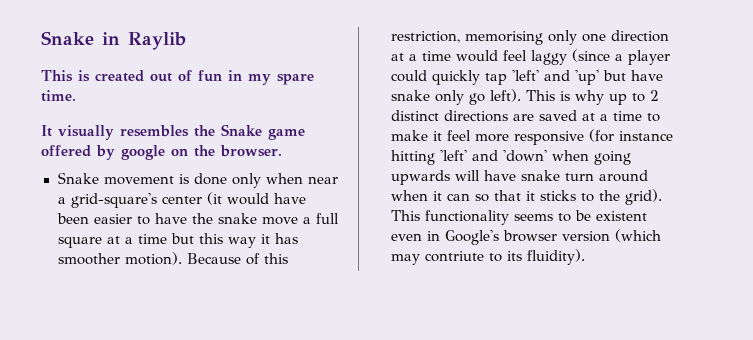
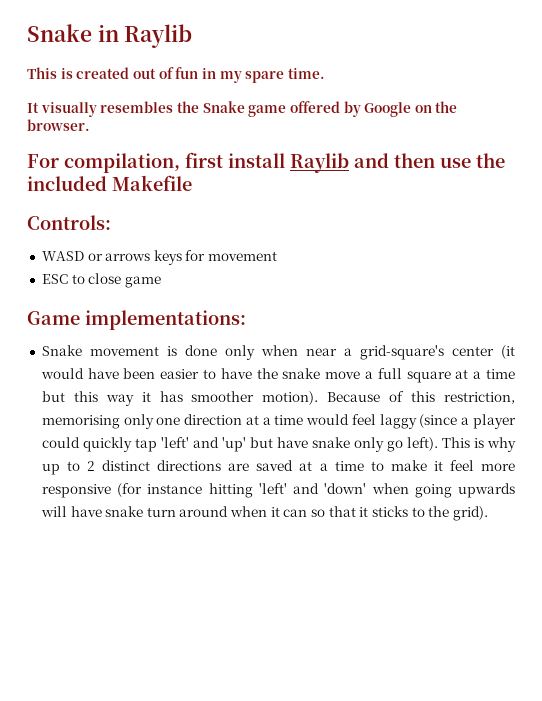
[121,145,165,160] google -> [364,102,412,117] Google
(282, 151) none -> [27,152,505,173] [27,175,192,191] [27,215,111,230] [41,250,278,265] [41,273,161,288] [27,310,246,330] // For compilation, first install Raylib and then use the included Makefile // Controls: // WASD or arrows keys for movement // ESC to close game // Game implementations:
[390,210,647,225] [390,229,661,245] [390,249,585,265] This functionality seems to be existent even in Google's browser version (which may contriute to its fluidity). -> (488, 513) none

